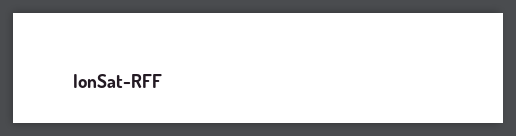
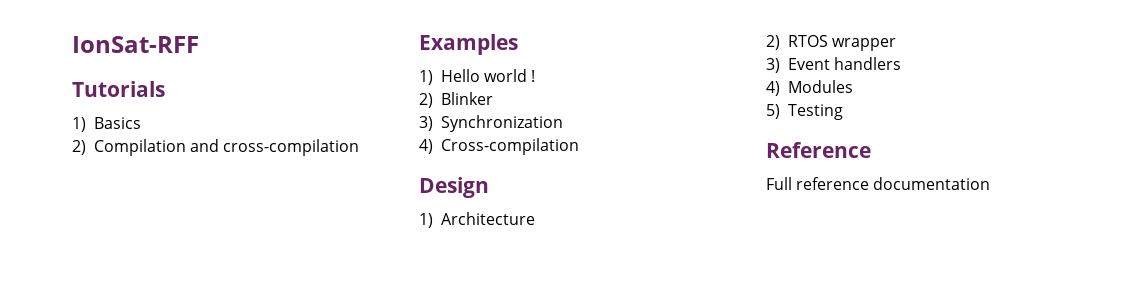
(162, 81) none -> [72,81,165,97] [72,117,141,132] [72,139,360,156] [419,34,518,55] [419,69,536,85] [419,92,493,108] [419,115,563,132] [419,138,579,155] [419,177,489,198] [419,212,535,228] [766,35,896,51] [766,57,901,73] [766,80,853,96] [766,104,843,120] [766,142,871,158] [766,177,991,190] // Tutorials // 1) Basics // 2) Compilation and cross-compilation // Examples // 1) Hello world ! // 2) Blinker // 3) Synchronization // 4) Cross-compilation // Design // 1) Architecture // 2) RTOS wrapper // 3) Event handlers // 4) Modules // 5) Testing // Reference // Full reference documentation

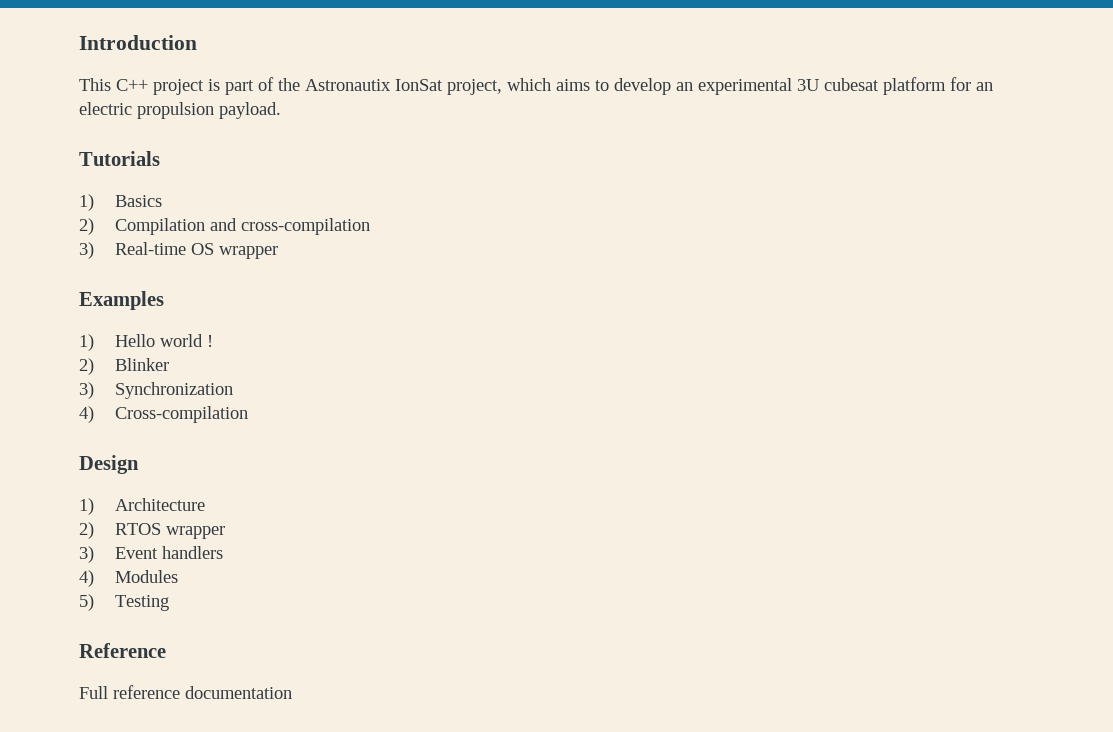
[72,36,199,53] IonSat-RFF -> [79,35,197,50] [79,77,993,95] [79,102,281,119] Introduction // This C++ project is part of the Astronautix IonSat project, which aims to develop an experimental 3U cubesat platform for an electric propulsion payload.
(360, 147) none -> [79,242,278,259] // 3) Real-time OS wrapper

